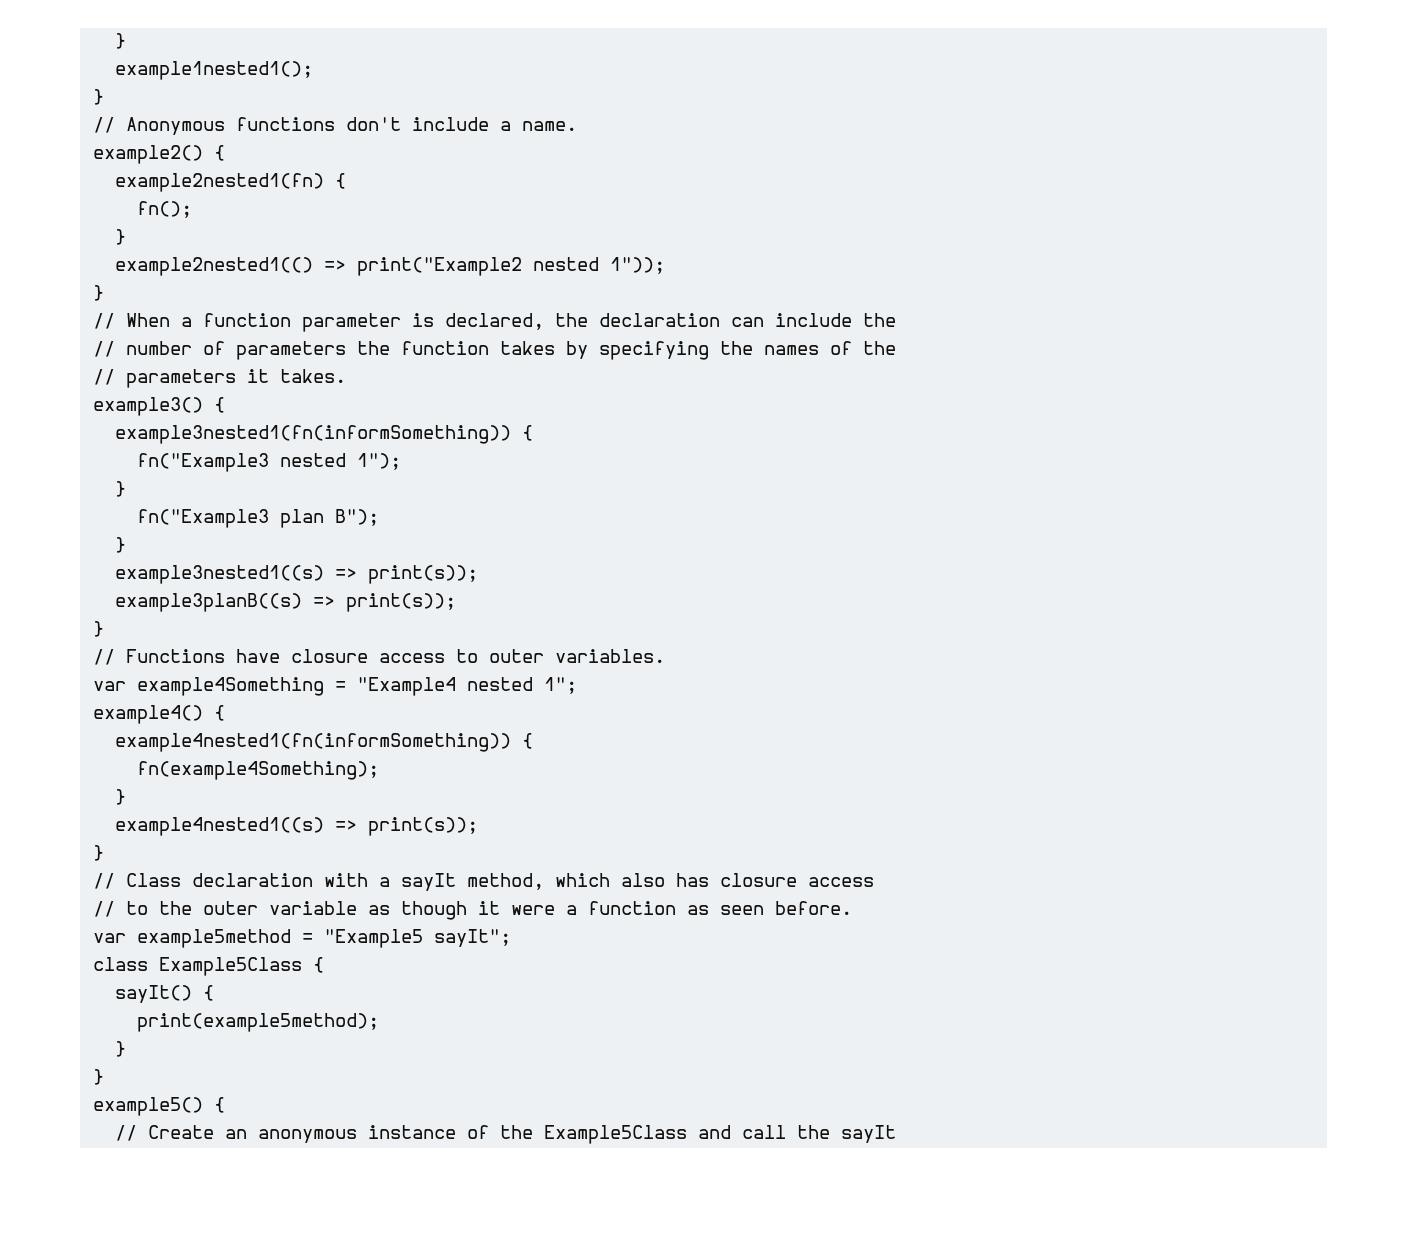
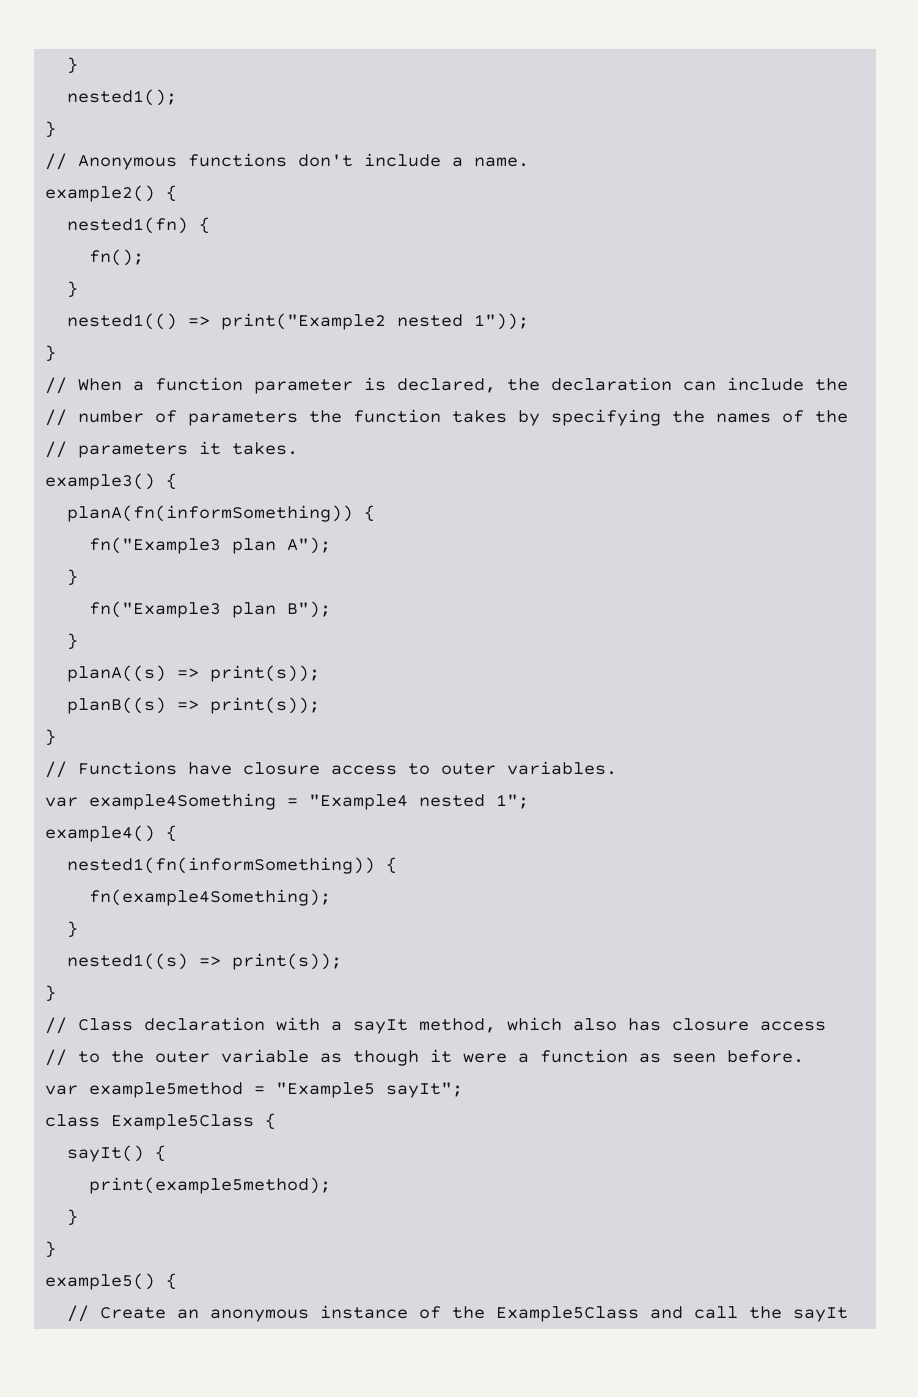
[114,33,126,49] [114,61,313,80] } // example1nested1(); -> [66,57,78,74] [66,89,177,106] } // nested1();
[114,173,324,192] example2nested1(fn) -> [66,217,188,234] nested1(fn)
[114,257,313,276] example2nested1(() -> [66,313,177,330] nested1(()
[114,425,511,444] example3nested1(fn(informSomething)) -> [66,505,353,522] planA(fn(informSomething))
[279,453,401,470] nested 1"); -> [231,537,331,554] plan A");
[114,565,478,584] [114,593,302,612] example3nested1((s) => print(s)); // example3planB((s) -> [66,665,320,682] [66,697,166,714] planA((s) => print(s)); // planB((s)
[114,733,511,752] example4nested1(fn(informSomething)) -> [66,857,375,874] nested1(fn(informSomething))
[114,817,324,836] example4nested1((s) -> [66,953,188,970] nested1((s)

